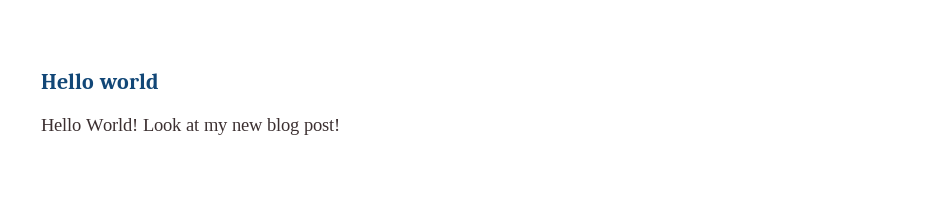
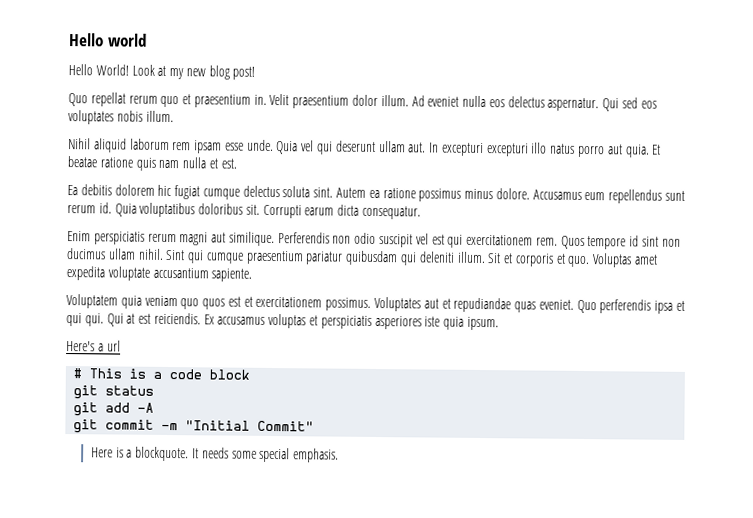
(340, 127) none -> [68,92,657,112] [68,110,174,125] [68,138,662,158] [67,156,237,171] [67,184,686,204] [67,202,422,220] [67,231,681,250] [66,248,659,268] [66,266,253,282] [66,294,686,314] [66,312,499,331] [66,340,121,352] [73,368,251,380] [73,385,155,400] [73,402,155,417] [73,419,315,434] [90,446,340,463] // Quo repellat rerum quo et praesentium in. Velit praesentium dolor illum. Ad eveniet nulla eos delectus aspernatur. Qui sed eos voluptates nobis illum. // Nihil aliquid laborum rem ipsam esse unde. Quia vel qui deserunt ullam aut. In excepturi excepturi illo natus porro aut quia. Et beatae ratione quis nam nulla et est. // Ea debitis dolorem hic fugiat cumque delectus soluta sint. Autem ea ratione possimus minus dolore. Accusamus eum repellendus sunt rerum id. Quia voluptatibus doloribus sit. Corrupti earum dicta consequatur. // Enim perspiciatis rerum magni aut similique. Perferendis non odio suscipit vel est qui exercitationem rem. Quos tempore id sint non ducimus ullam nihil. Sint qui cumque praesentium pariatur quibusdam qui deleniti illum. Sit et corporis et quo. Voluptas amet expedita voluptate accusantium sapiente. // Voluptatem quia veniam quo quos est et exercitationem possimus. Voluptates aut et repudiandae quas eveniet. Quo perferendis ipsa et qui qui. Qui at est reiciendis. Ex accusamus voluptas et perspiciatis asperiores iste quia ipsum. // Here's a url // # This is a code block // git status // git add -A // git commit -m "Initial Commit" // Here is a blockquote. It needs some special emphasis.

